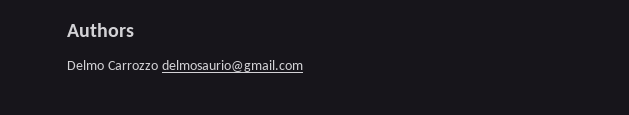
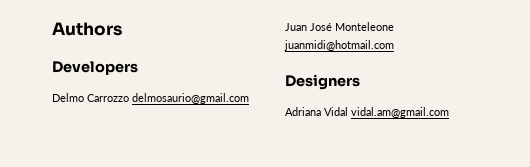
(134, 30) none -> [52,61,138,75] // Developers
(303, 66) none -> [285,22,394,31] [284,40,394,51] [285,74,360,90] [285,107,449,118] Juan José Monteleone juanmidi@hotmail.com // Designers // Adriana Vidal vidal.am@gmail.com

